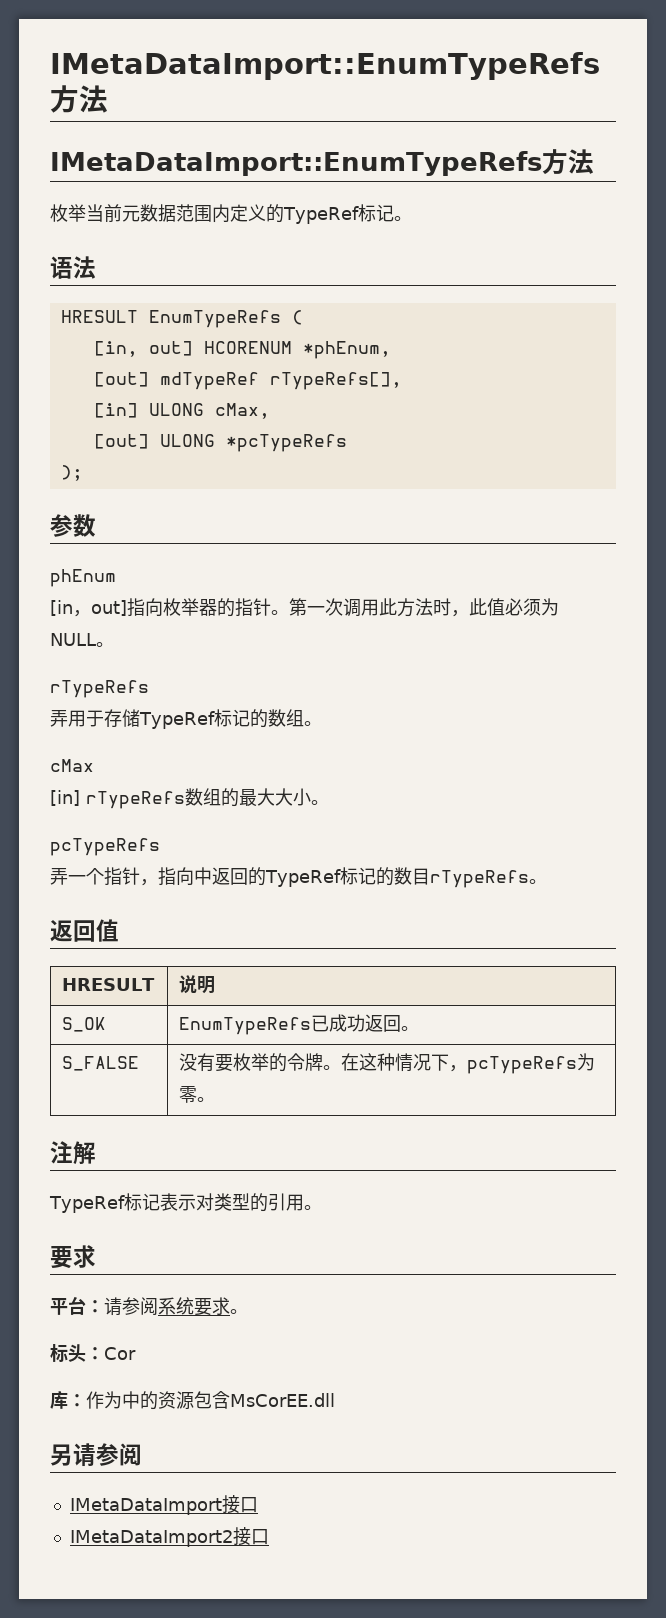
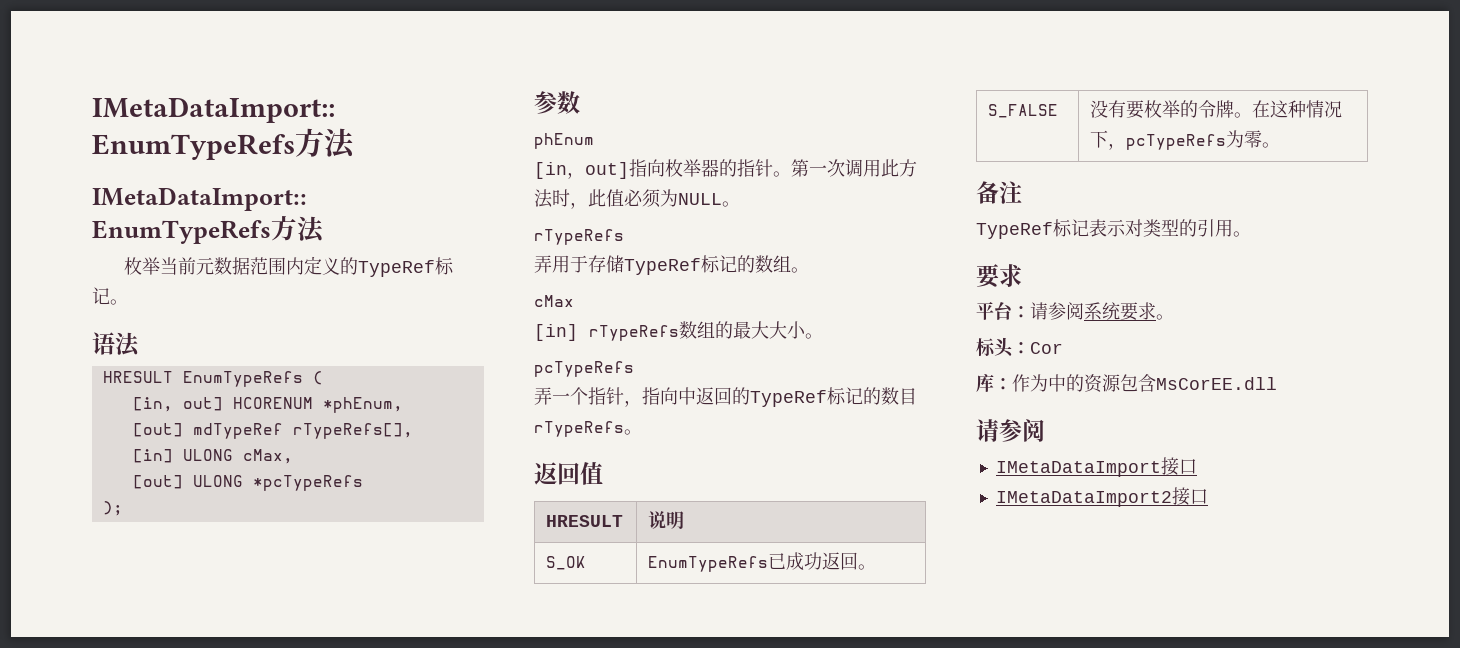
(216, 1099) none -> [976,181,999,204] 备
[73,1141,96,1165] 解 -> (1022, 192) none
[50,1444,73,1466] 另 -> (1277, 383) none

